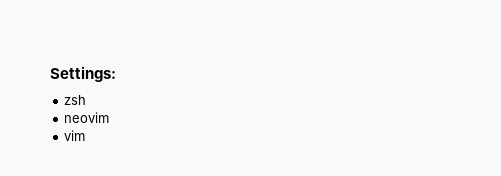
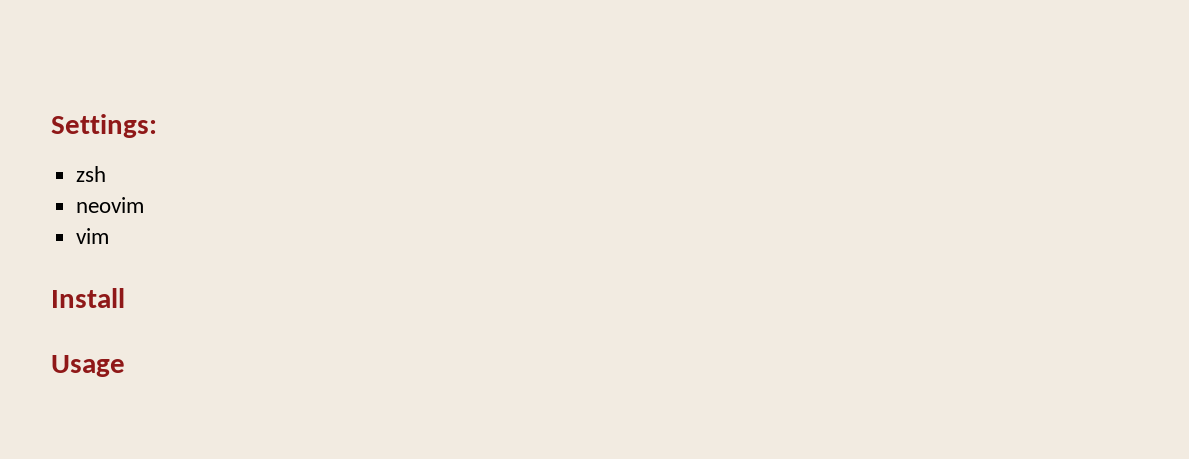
(86, 135) none -> [51,288,125,308] [51,355,125,377] // Install // Usage

